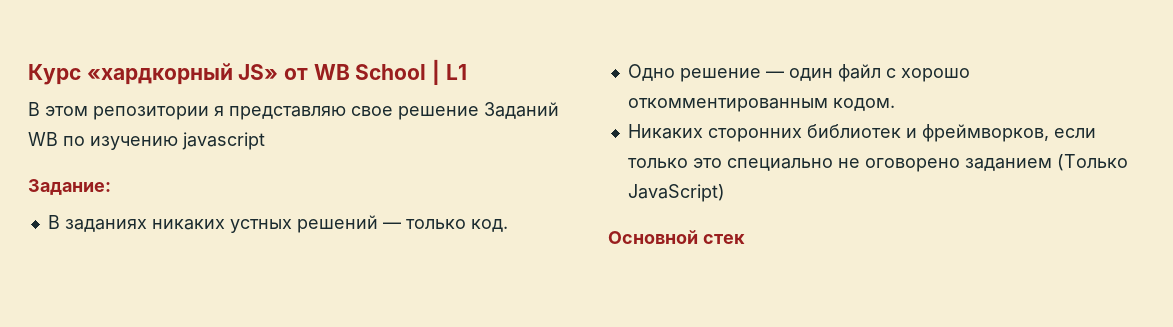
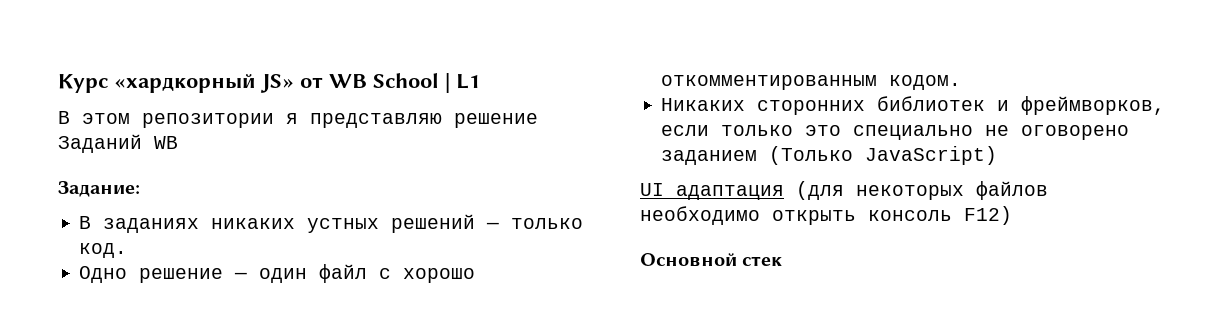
[351,106,393,116] свое -> (442, 120) none
[63,132,265,150] по изучению javascript -> (178, 142) none
(725, 193) none -> [640,181,1048,200] [640,206,1012,225] // UI адаптация (для некоторых файлов необходимо открыть консоль F12)

